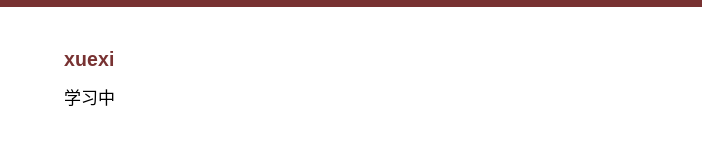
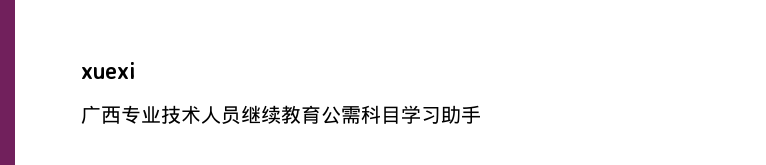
[64,89,115,106] 学习中 -> [81,105,481,125] 广西专业技术人员继续教育公需科目学习助手

